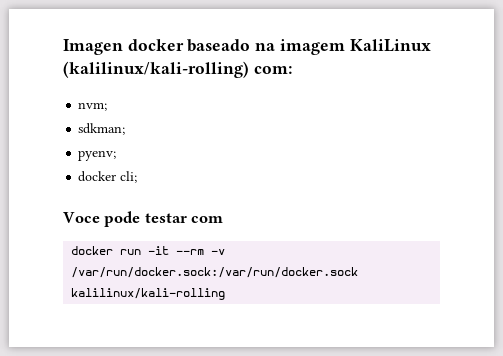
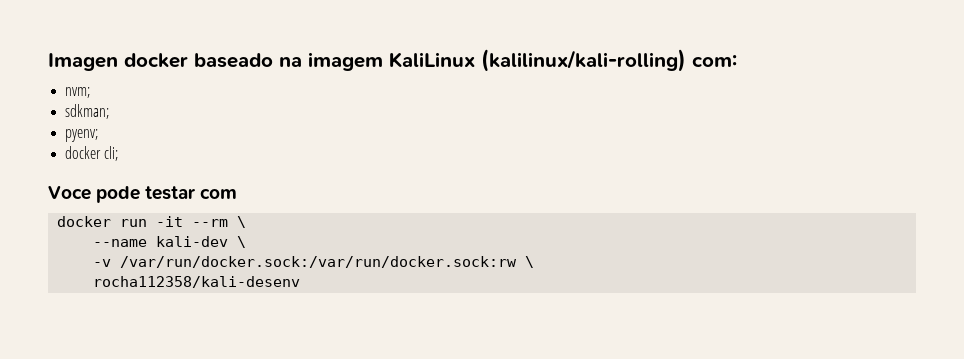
[211,249,226,255] [71,267,359,278] [71,288,226,300] -v /var/run/docker.sock:/var/run/docker.sock kalilinux/kali-rolling -> [237,216,247,228] [93,236,247,248] [93,256,535,268] [93,276,301,288] \ // --name kali-dev \ // -v /var/run/docker.sock:/var/run/docker.sock:rw \ // rocha112358/kali-desenv

